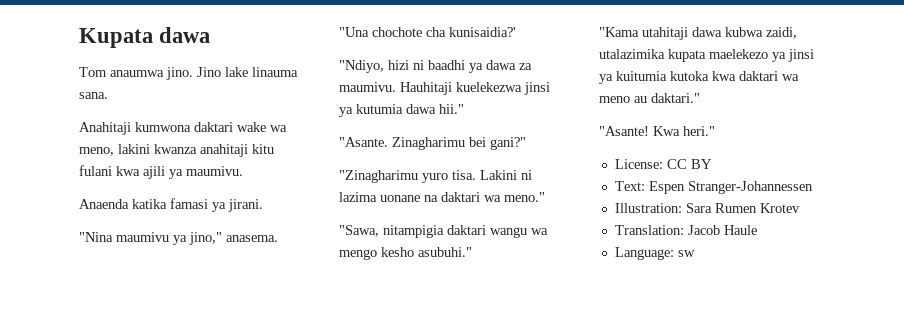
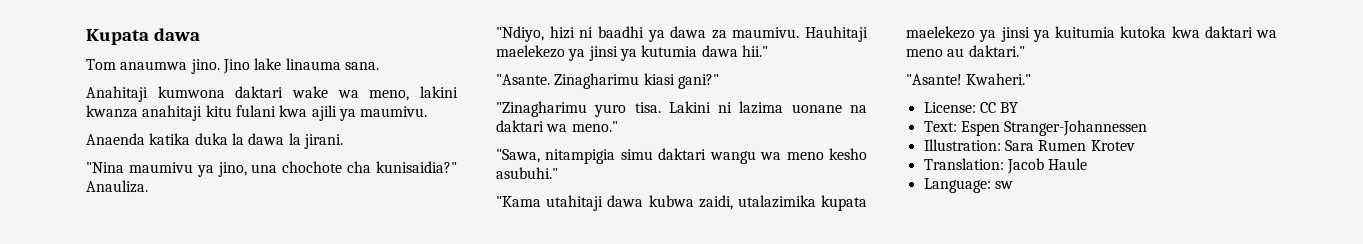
[170,198,226,212] famasi ya -> [194,133,301,145] duka la dawa la
[189,232,278,245] [339,27,516,37] jino," anasema. "Una chochote cha kunisaidia?' -> [217,161,457,177] [86,180,148,193] jino, una chochote cha kunisaidia?" Anauliza.
[456,82,522,92] kuelekezwa -> [496,45,586,61] maelekezo ya
[469,137,486,147] bei -> [643,73,675,85] kiasi
(444, 231) none -> [620,149,653,160] simu
[339,249,377,260] mengo -> [786,152,824,160] meno
[653,126,715,136] Kwa heri." -> [966,73,1032,85] Kwaheri."

